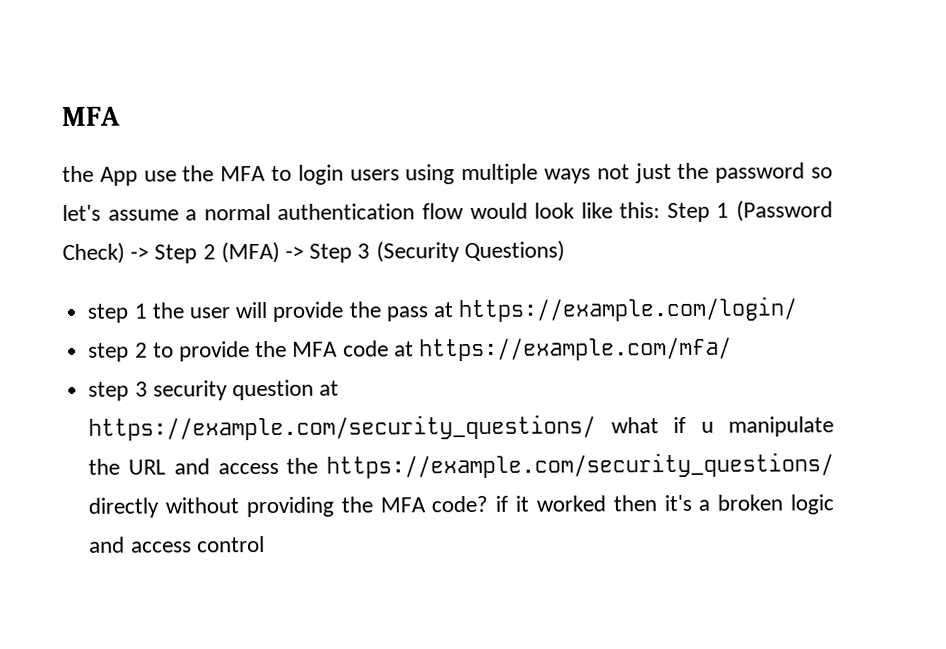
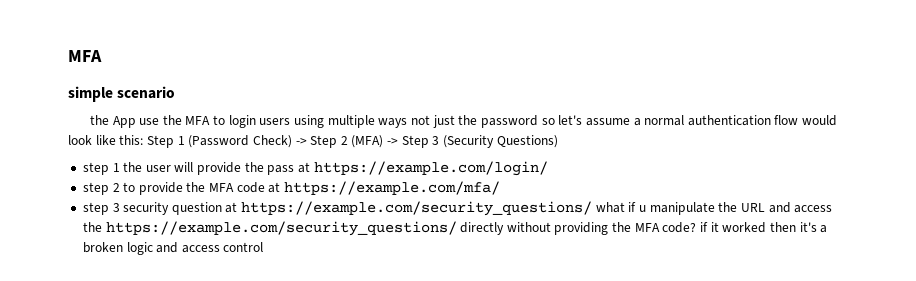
[61,106,121,127] MFA -> [68,50,102,62] [68,86,176,102] MFA // simple scenario

